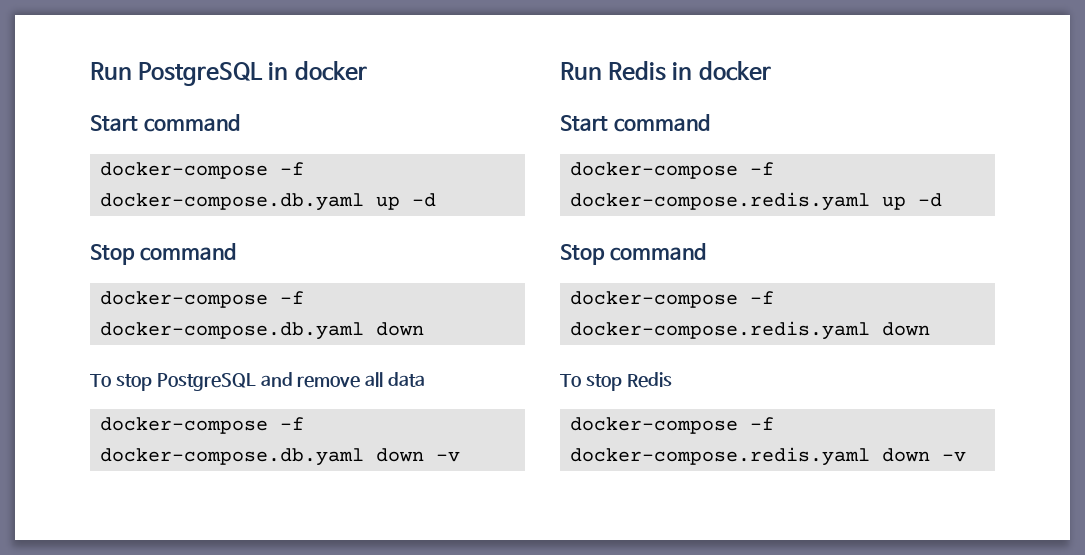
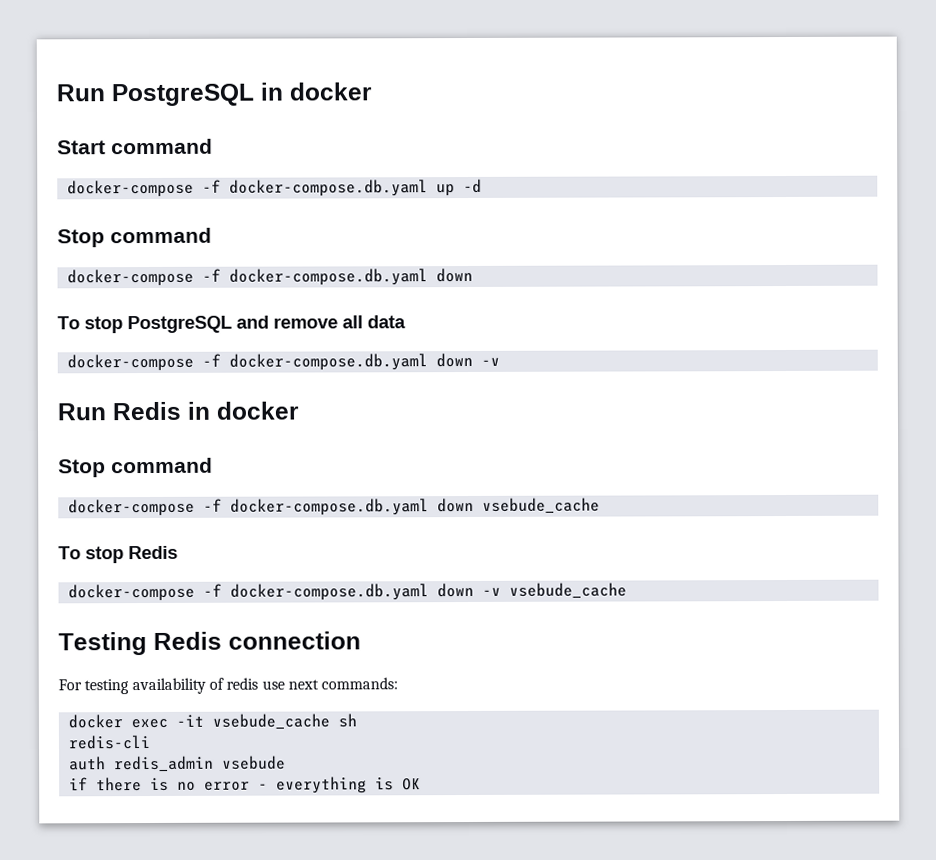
[560,114,710,132] [569,162,774,179] [569,192,942,211] [560,243,706,265] [569,291,774,308] [569,321,930,340] // Start command // docker-compose -f docker-compose.redis.yaml up -d // Stop command // docker-compose -f docker-compose.redis.yaml down -> [58,457,213,478] [67,497,600,517] // Stop command // docker-compose -f docker-compose.db.yaml down vsebude_cache
[569,447,966,466] docker-compose.redis.yaml down -v -> [229,582,627,601] [58,631,361,656] [58,677,399,695] [67,713,357,730] [67,735,151,750] [68,755,286,773] [68,776,421,794] docker-compose.db.yaml down -v vsebude_cache // Testing Redis connection // For testing availability of redis use next commands: // docker exec -it vsebude_cache sh // redis-cli // auth redis_admin vsebude // if there is no error - everything is OK

